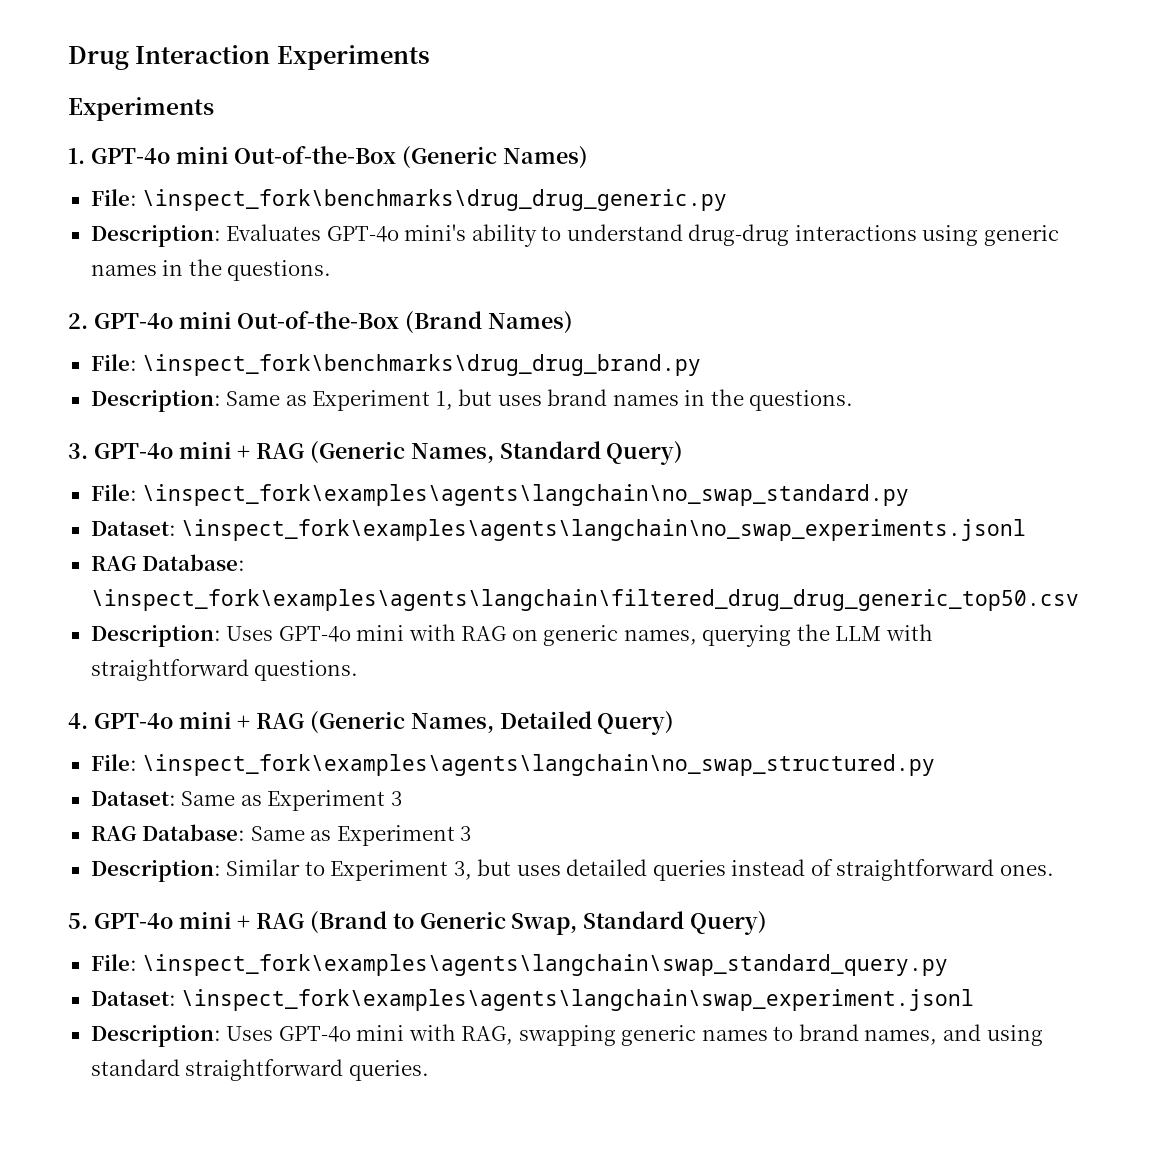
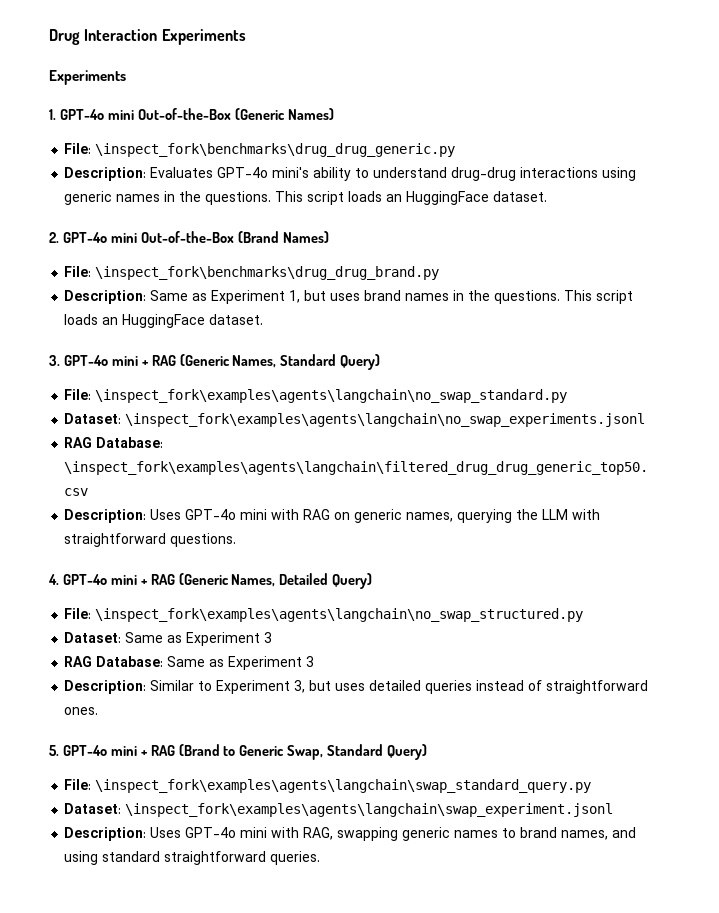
(332, 270) none -> [275,191,548,205] This script loads an HuggingFace dataset.
(854, 400) none -> [564,290,634,304] [64,314,264,328] This script loads an HuggingFace dataset.

